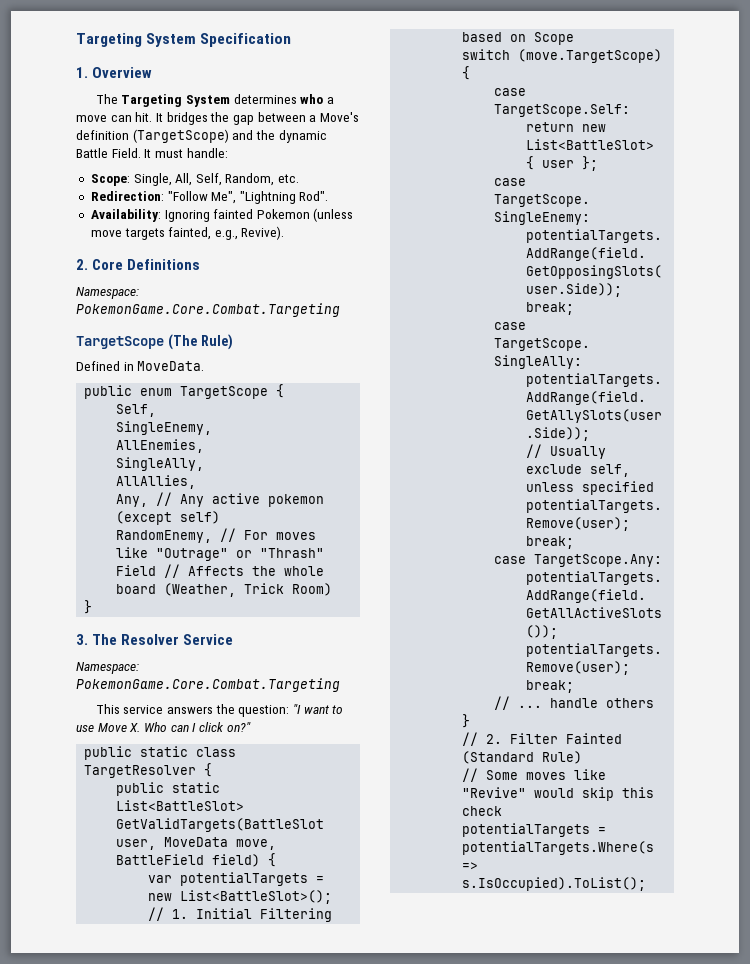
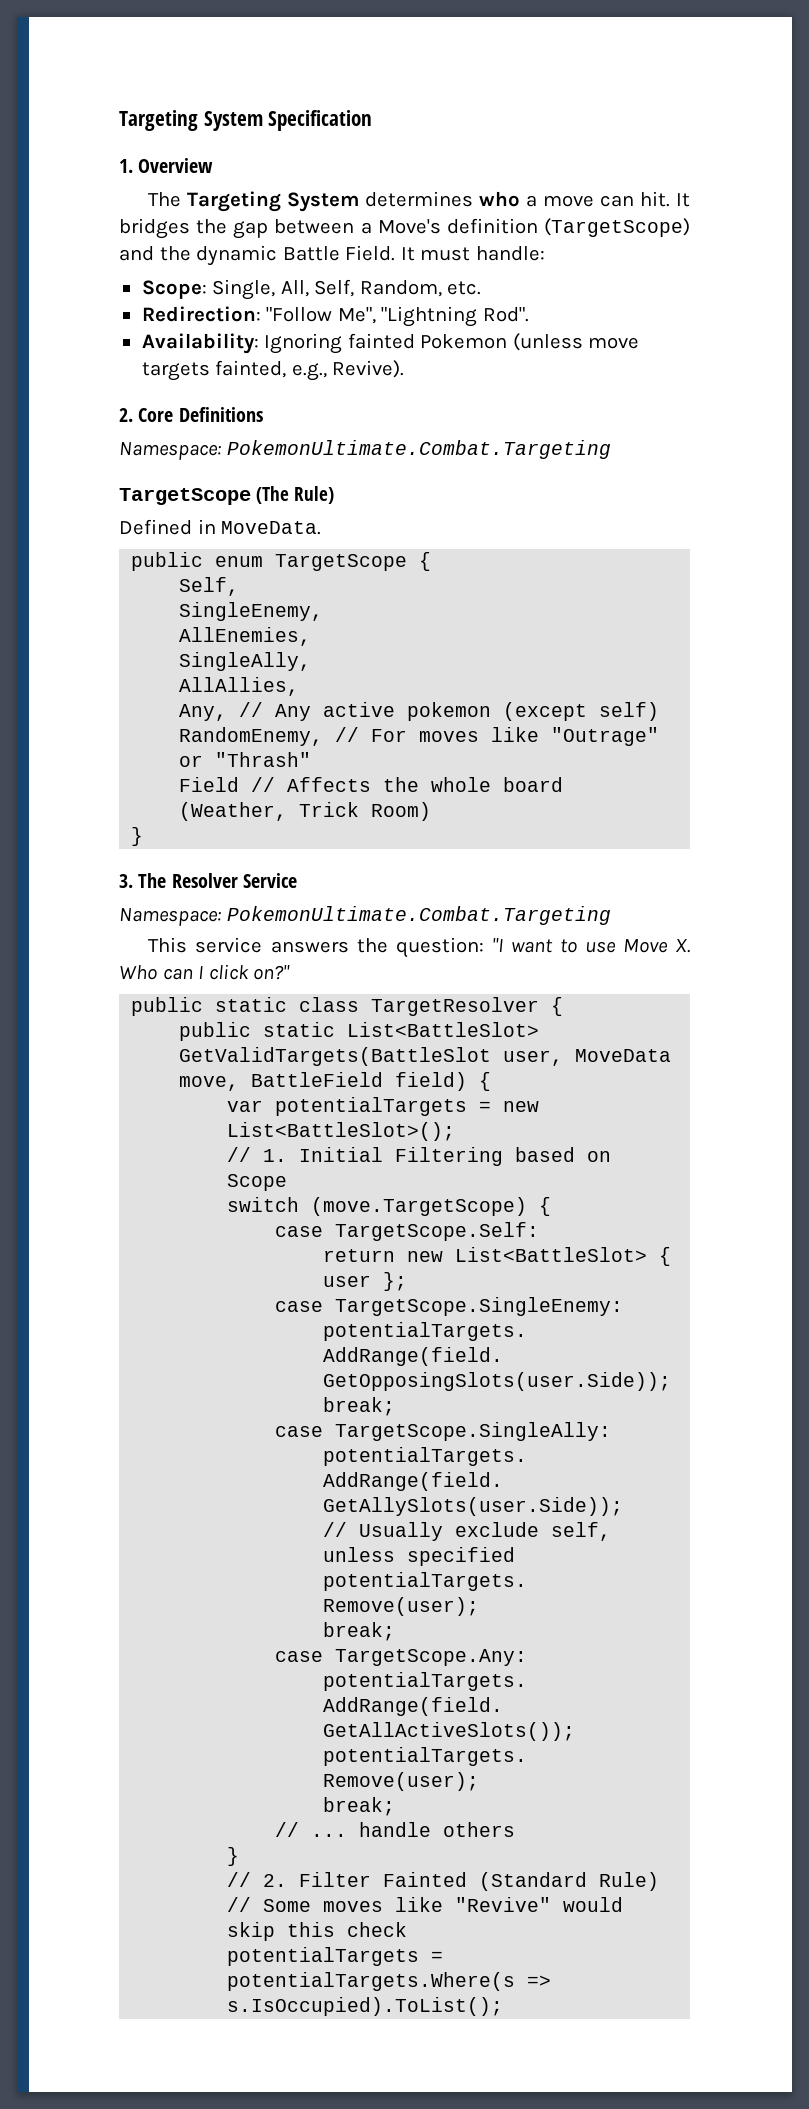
[76,303,340,317] PokemonGame.Core.Combat.Targeting -> [226,440,611,459] PokemonUltimate.Combat.Targeting
[76,678,340,692] PokemonGame.Core.Combat.Targeting -> [226,906,611,925] PokemonUltimate.Combat.Targeting

